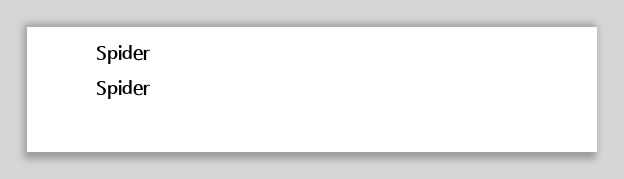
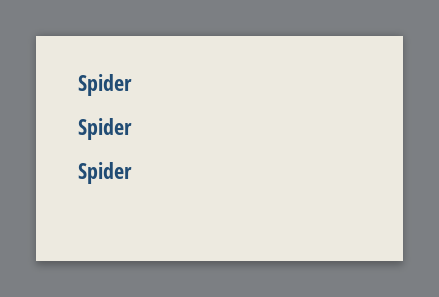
[96,45,150,64] [96,80,150,99] Spider // Spider -> [78,74,132,96] [78,118,132,140] [78,162,132,184] Spider // Spider // Spider

